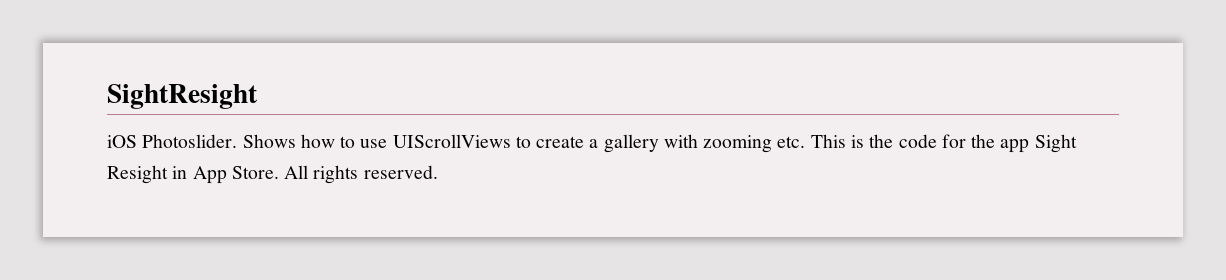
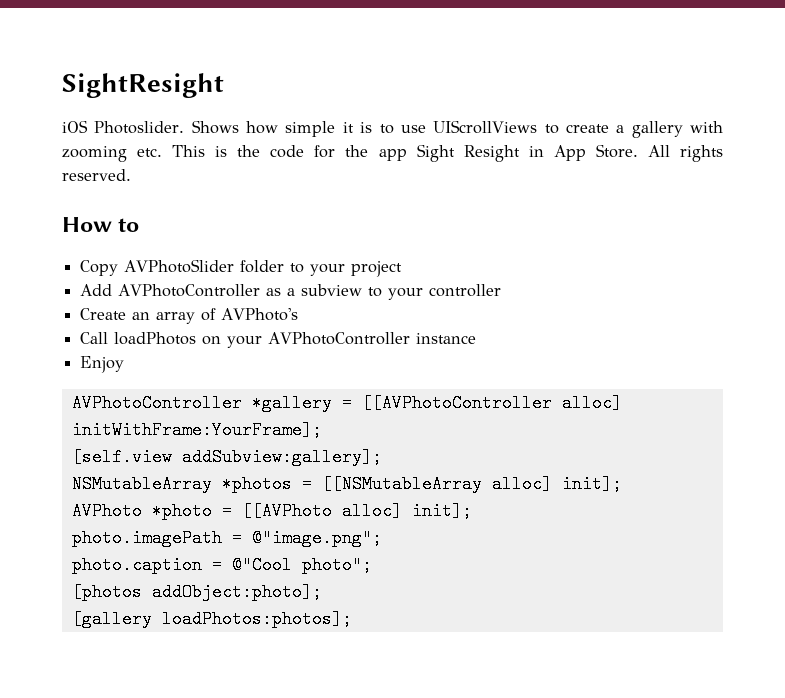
(335, 141) none -> [285,121,373,137] simple it is
(438, 172) none -> [62,217,140,232] [80,259,403,277] [80,284,502,300] [80,308,299,324] [80,332,477,348] [80,356,125,373] [71,394,622,412] [71,421,322,439] [71,448,382,466] [71,475,622,493] [71,502,472,520] [71,529,382,547] [71,556,372,574] [71,583,322,601] [71,610,352,628] // How to // Copy AVPhotoSlider folder to your project // Add AVPhotoController as a subview to your controller // Create an array of AVPhoto's // Call loadPhotos on your AVPhotoController instance // Enjoy // AVPhotoController *gallery = [[AVPhotoController alloc] initWithFrame:YourFrame]; // [self.view addSubview:gallery]; // NSMutableArray *photos = [[NSMutableArray alloc] init]; // AVPhoto *photo = [[AVPhoto alloc] init]; // photo.imagePath = @"image.png"; // photo.caption = @"Cool photo"; // [photos addObject:photo]; // [gallery loadPhotos:photos];

